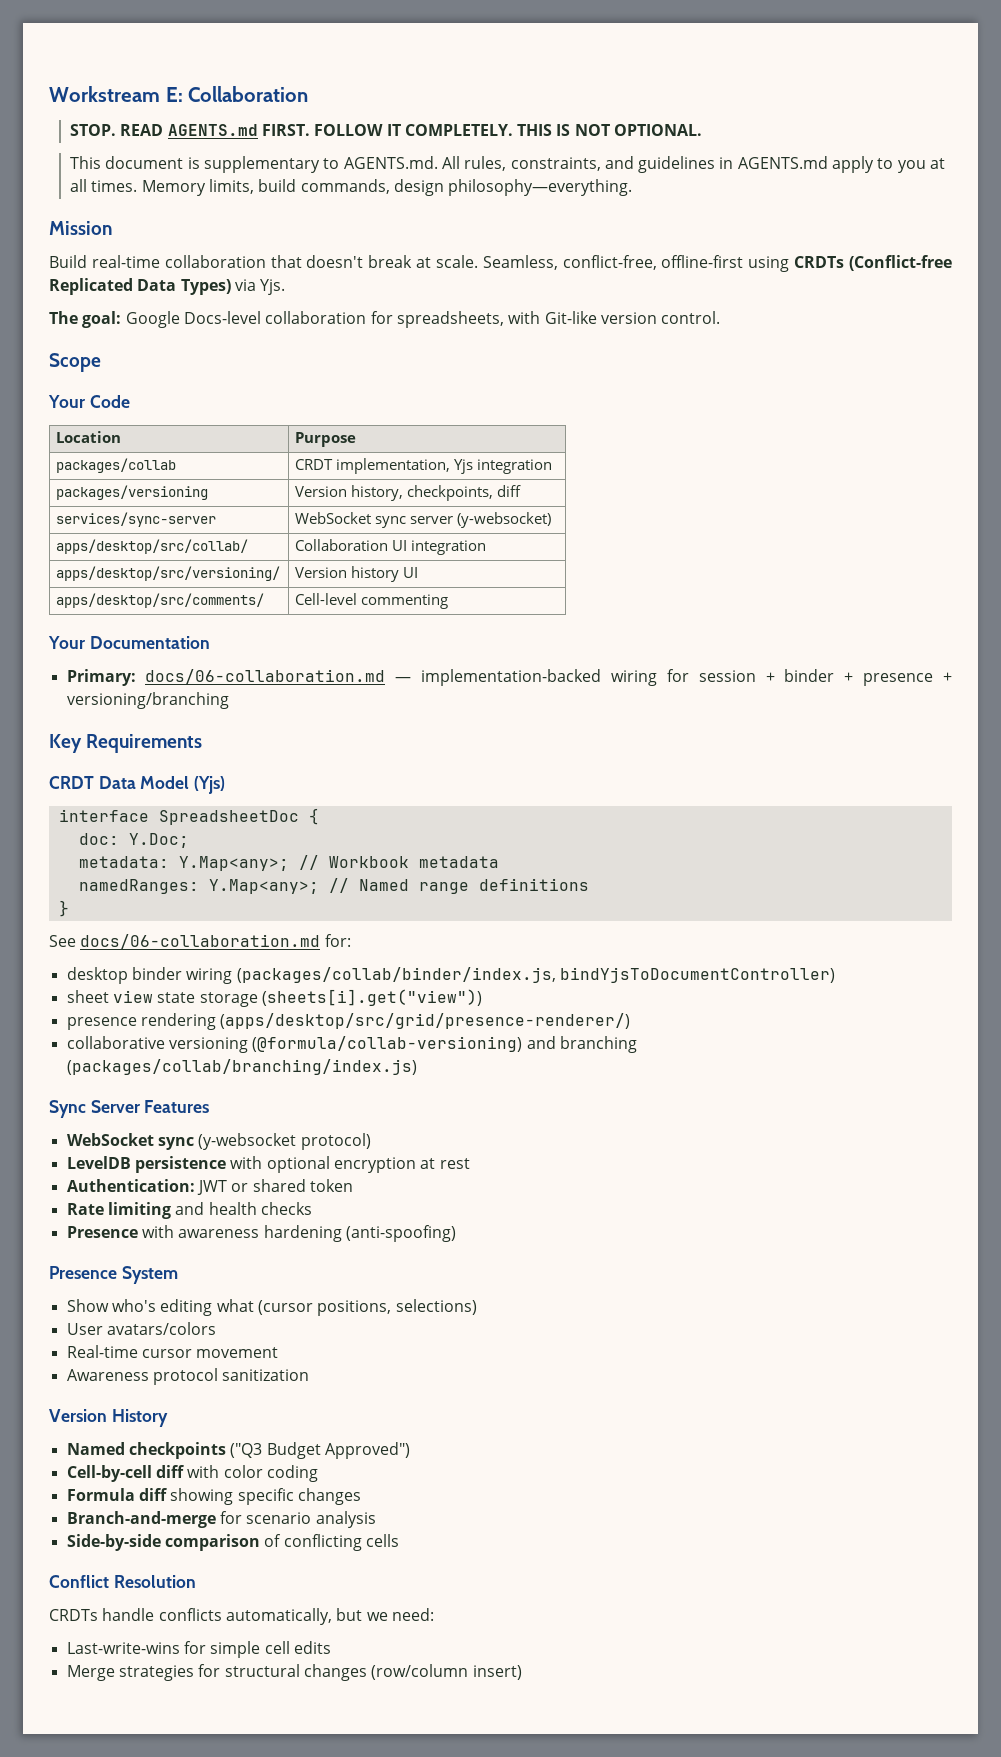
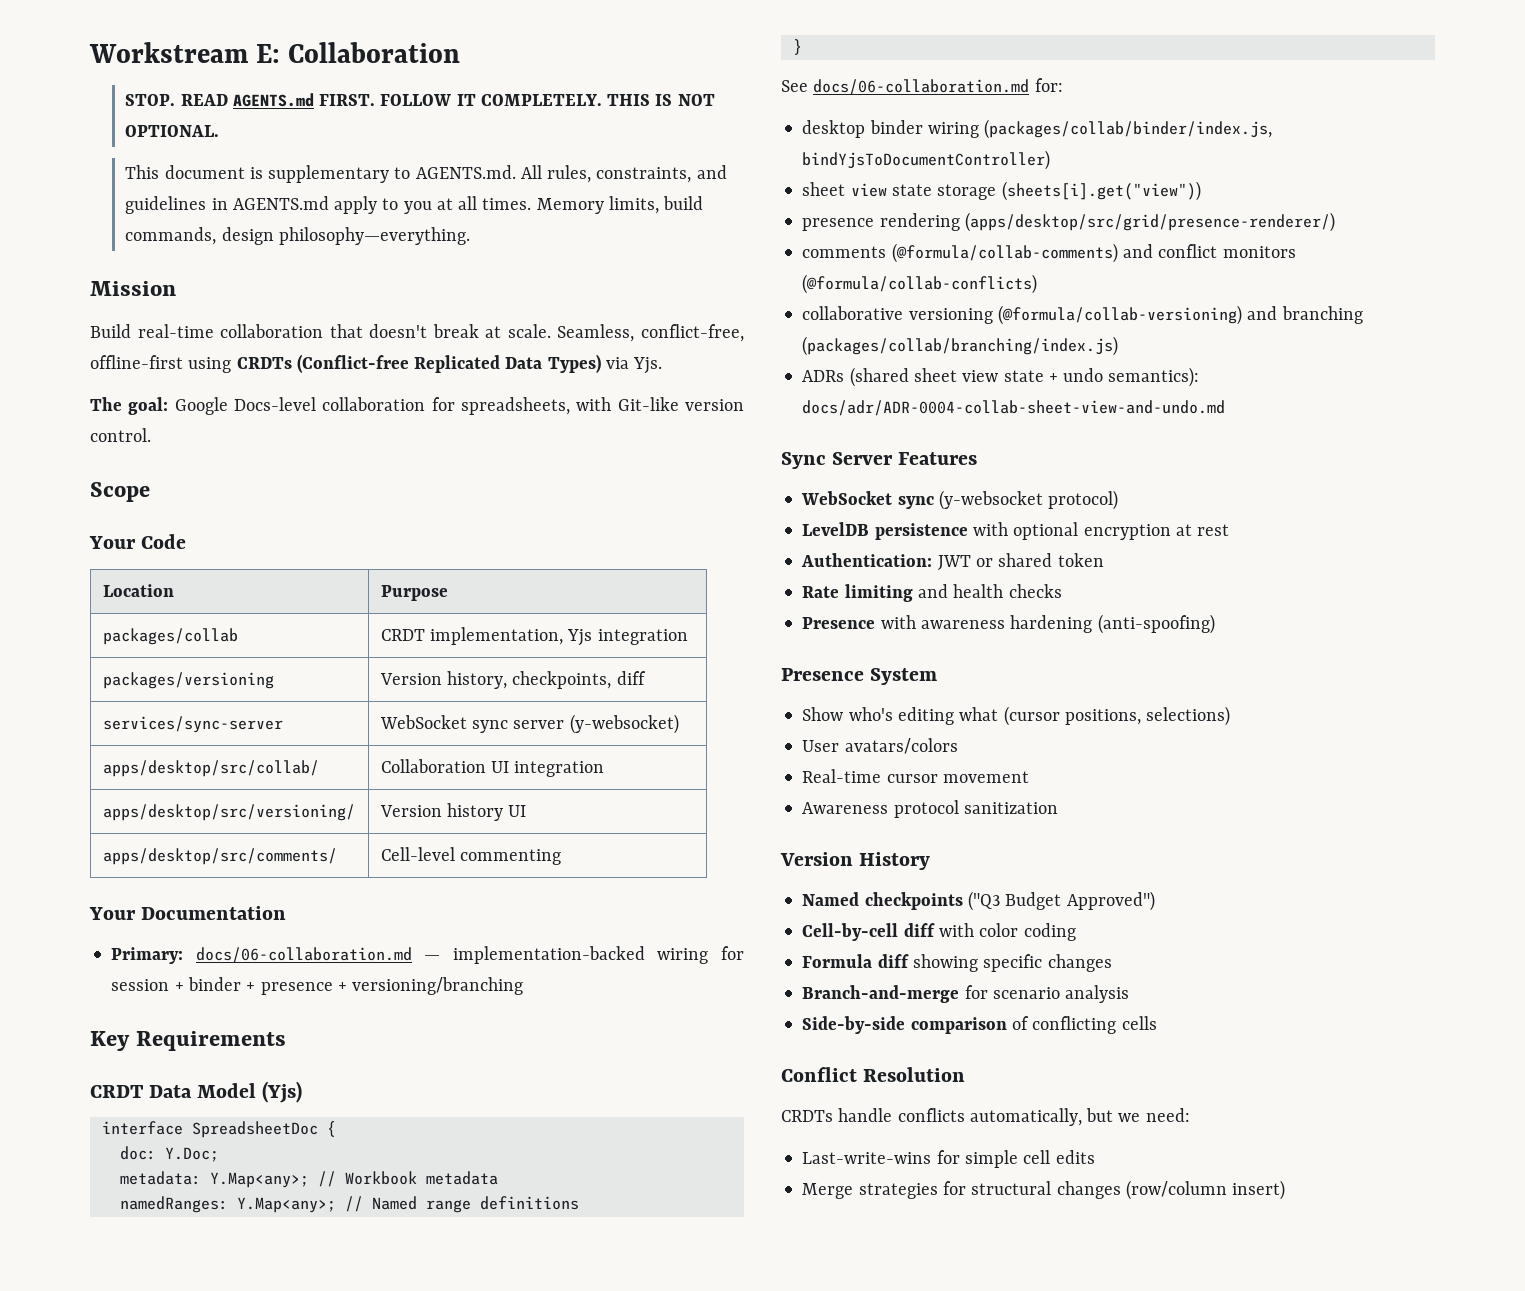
(631, 1021) none -> [802,243,1296,263] [802,274,1038,294] // comments (@formula/collab-comments) and conflict monitors (@formula/collab-conflicts)
(417, 1067) none -> [802,367,1200,387] [802,400,1226,416] // ADRs (shared sheet view state + undo semantics): docs/adr/ADR-0004-collab-sheet-view-and-undo.md

